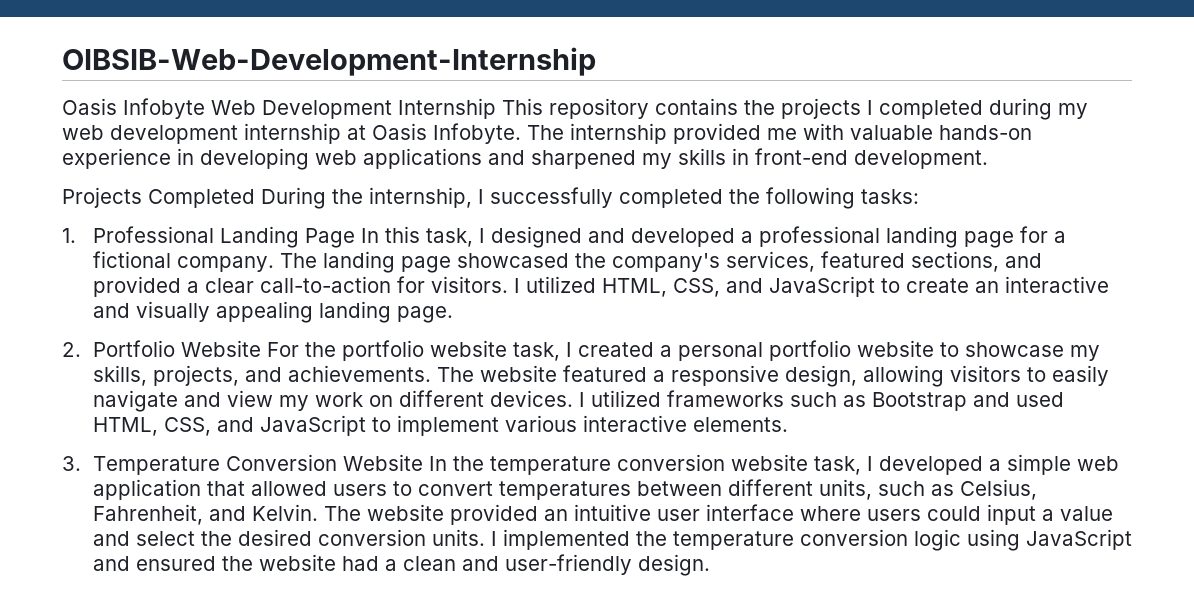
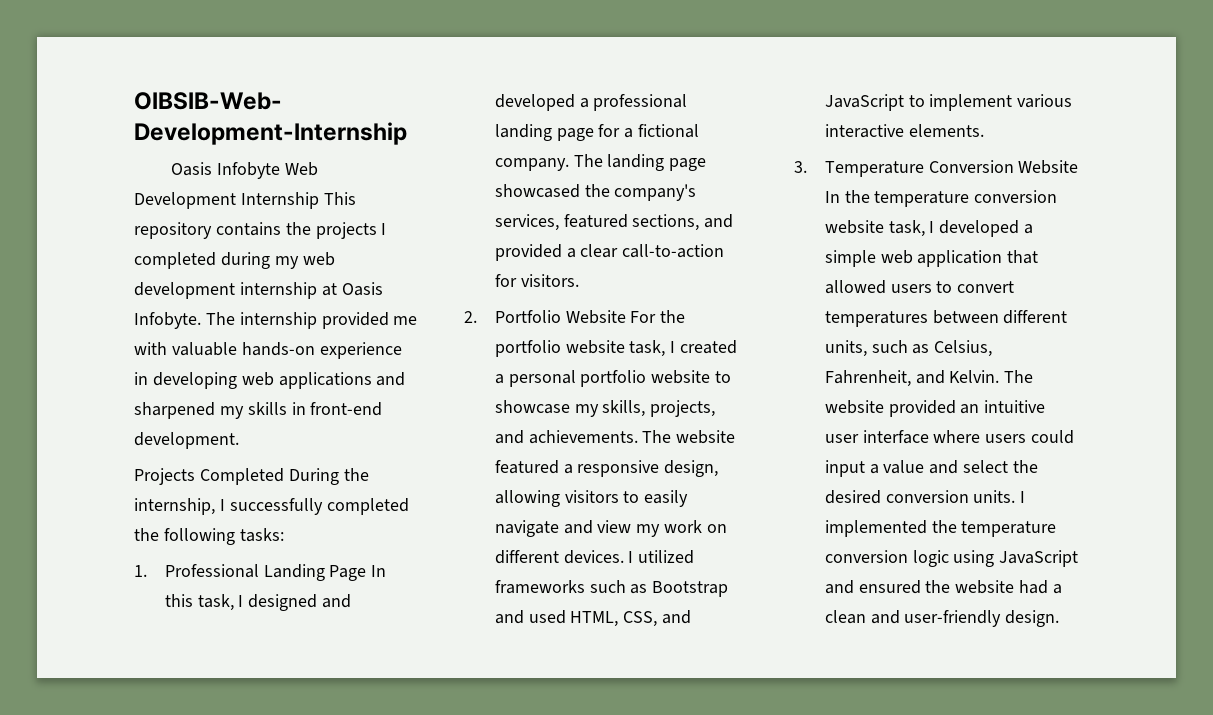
[513,276,1109,297] [92,301,453,323] I utilized HTML, CSS, and JavaScript to create an interactive and visually appealing landing page. -> (579, 280) none

